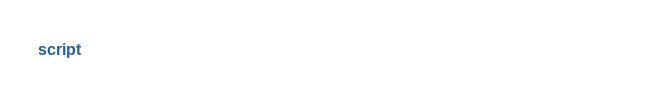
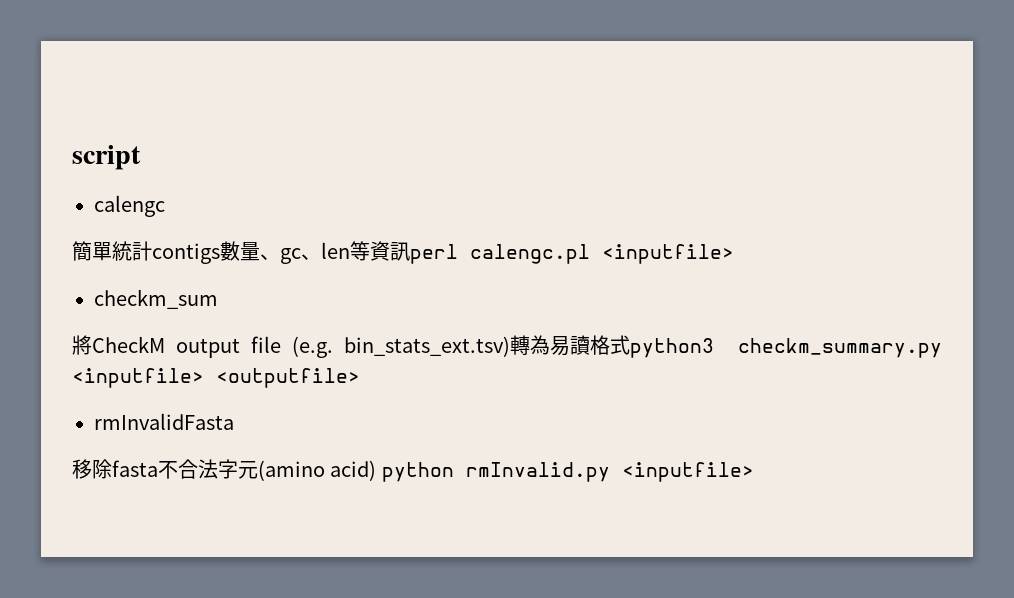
(82, 50) none -> [94,195,165,217] [72,241,734,264] [94,289,218,309] [72,335,942,358] [72,368,360,388] [94,413,234,430] [72,459,754,482] // calengc // 簡單統計contigs數量、gc、len等資訊perl calengc.pl <inputfile> // checkm_sum // 將CheckM output file (e.g. bin_stats_ext.tsv)轉為易讀格式python3 checkm_summary.py <inputfile> <outputfile> // rmInvalidFasta // 移除fasta不合法字元(amino acid) python rmInvalid.py <inputfile>

